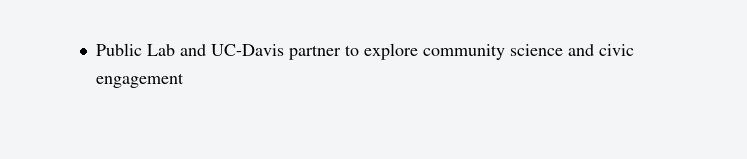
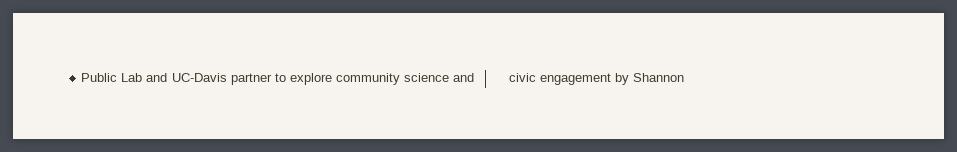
(184, 80) none -> [615,73,685,85] by Shannon

